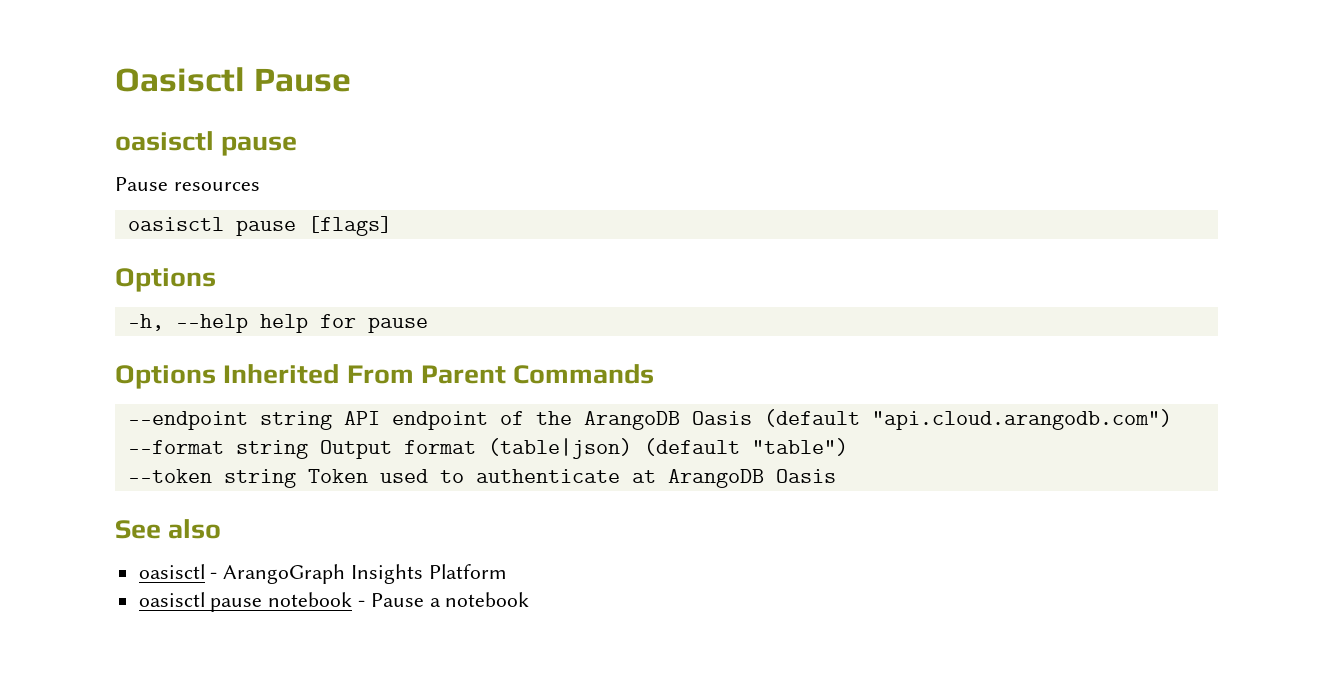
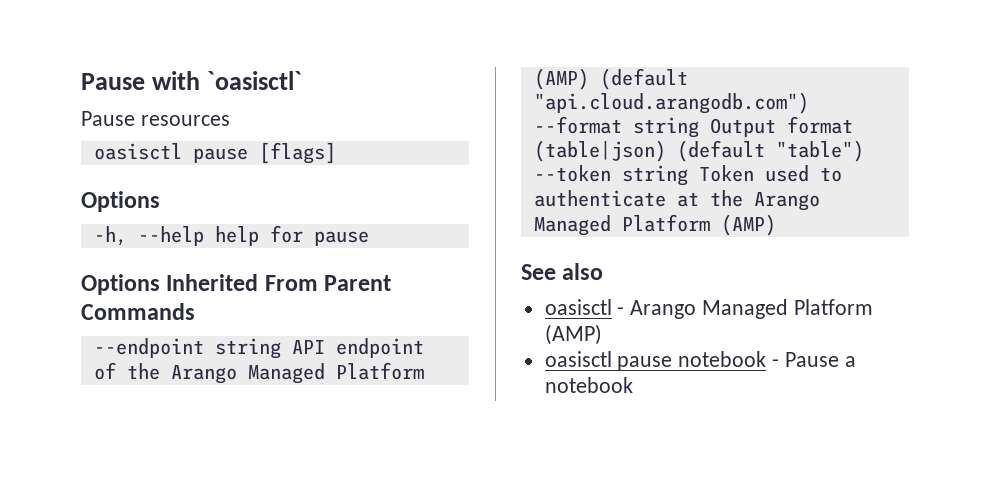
[115,67,352,92] [115,131,298,156] Oasisctl Pause // oasisctl pause -> [81,71,303,90] Pause with `oasisctl`
[583,411,752,430] ArangoDB Oasis -> [170,362,424,384] [533,68,589,90] Arango Managed Platform (AMP)
[667,469,836,488] ArangoDB Oasis -> [709,190,820,211] [533,214,776,236] the Arango Managed Platform (AMP)
[223,564,506,584] ArangoGraph Insights Platform -> [630,299,873,319] [544,324,602,345] Arango Managed Platform (AMP)

